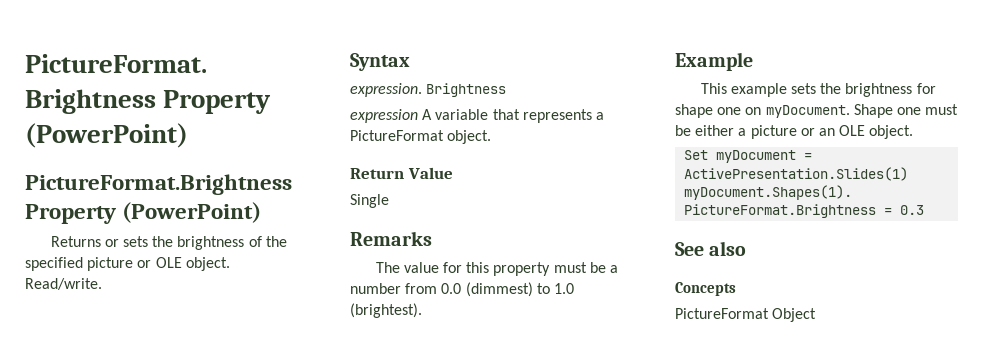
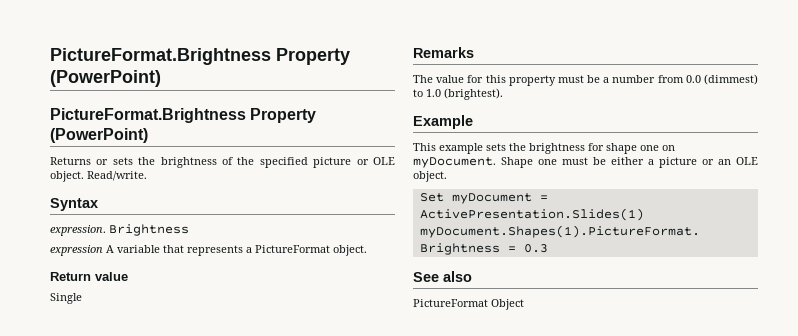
[407,167,453,179] Value -> [95,272,128,281] value
[675,282,736,296] // Concepts -> (472, 276) none

